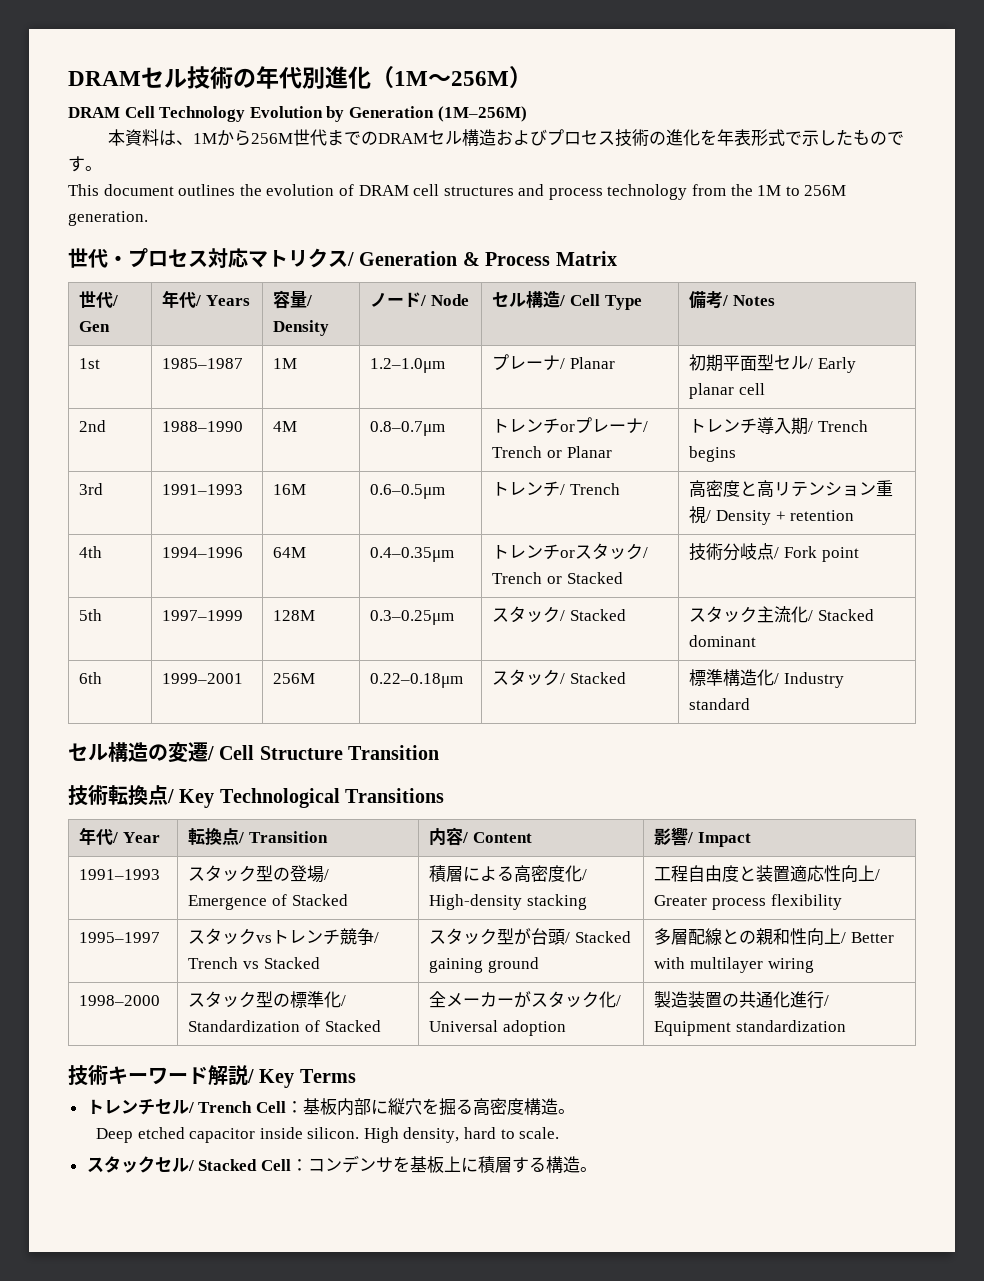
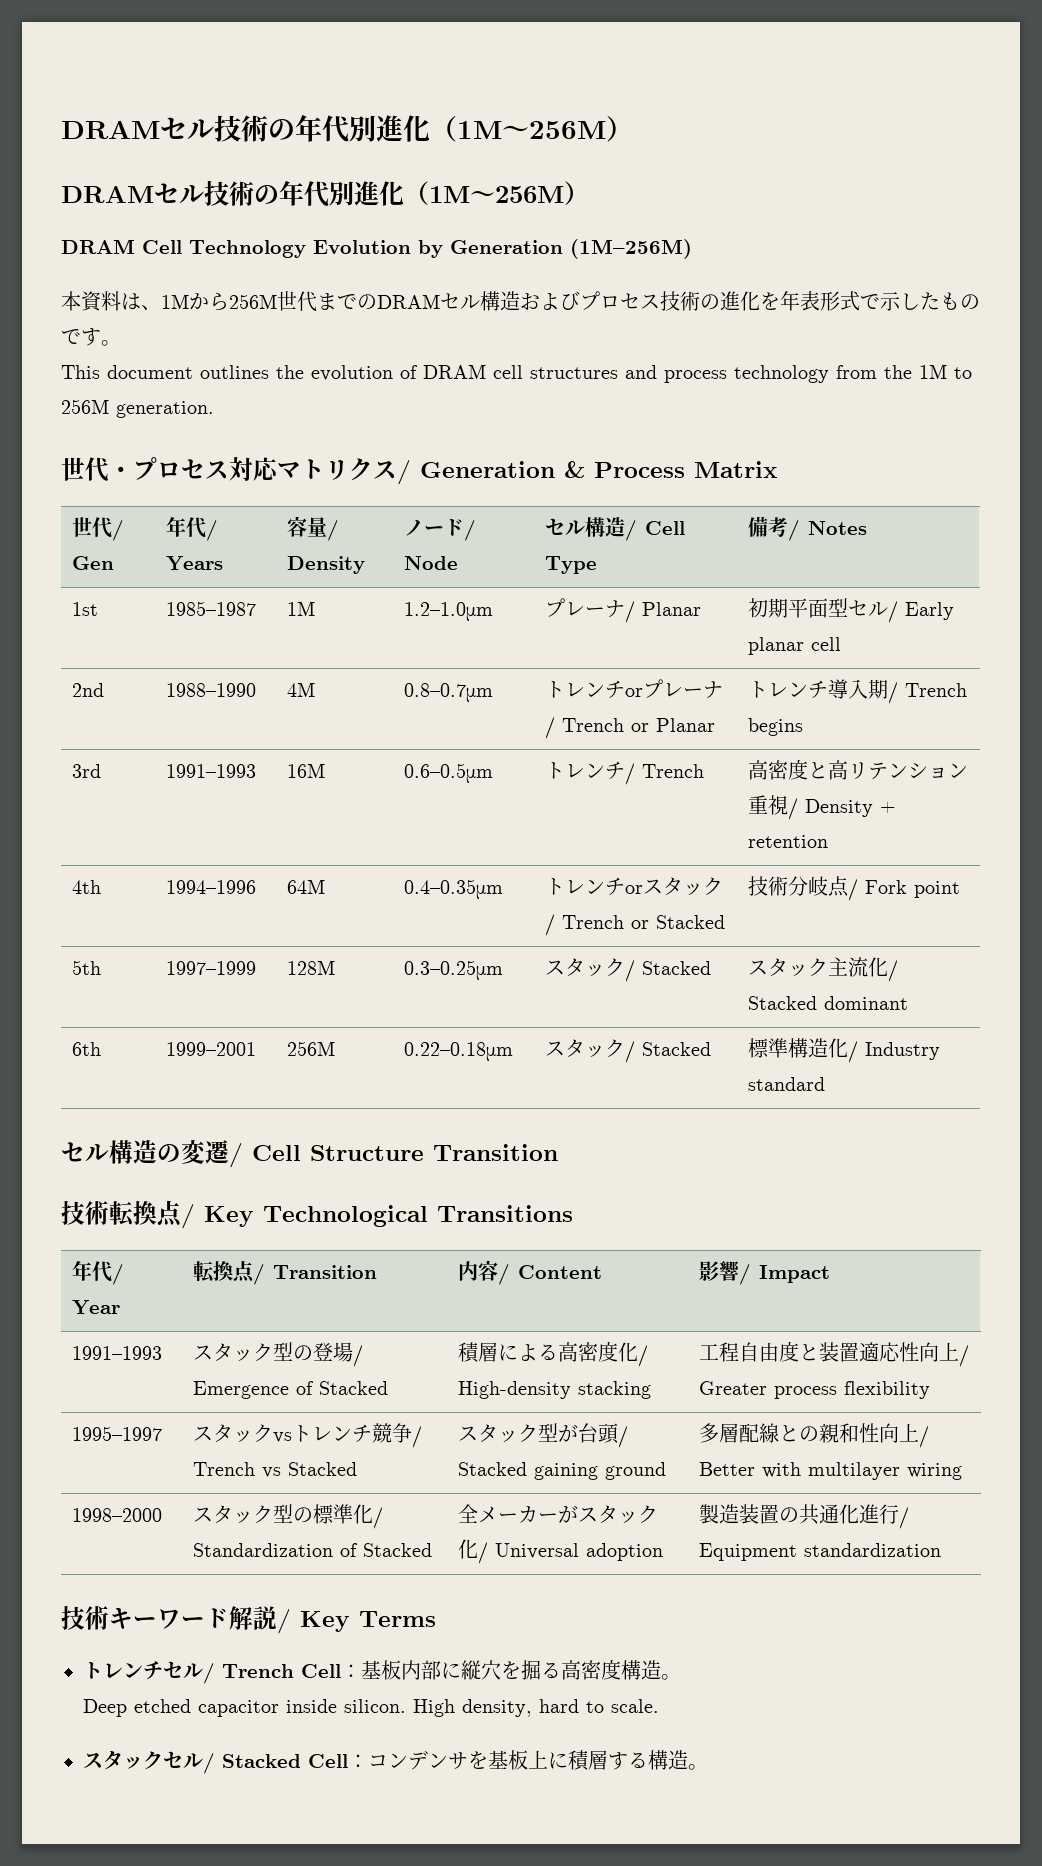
(532, 77) none -> [61,180,589,207] // DRAMセル技術の年代別進化（1M〜256M）

